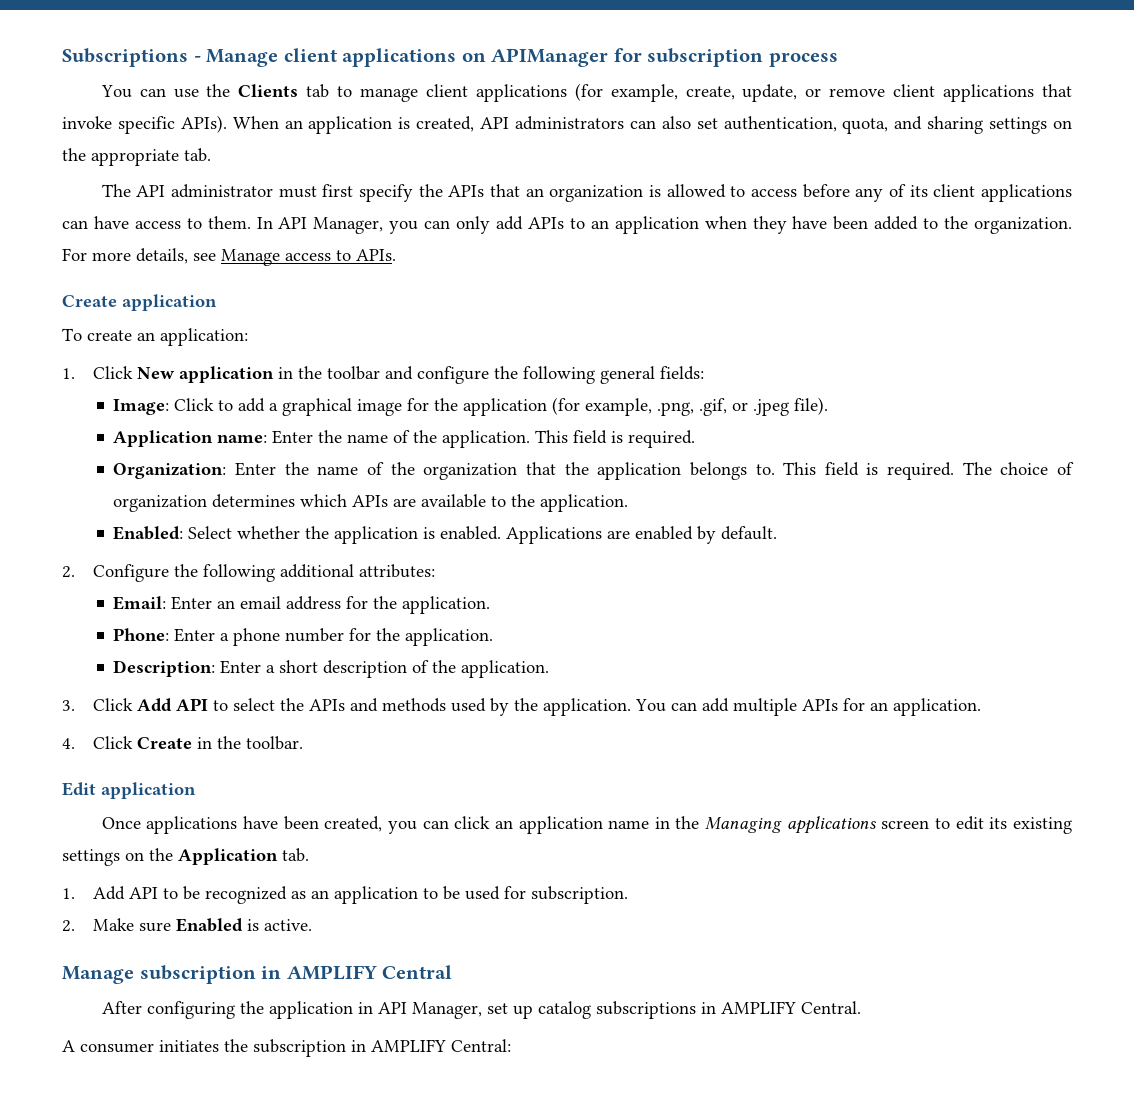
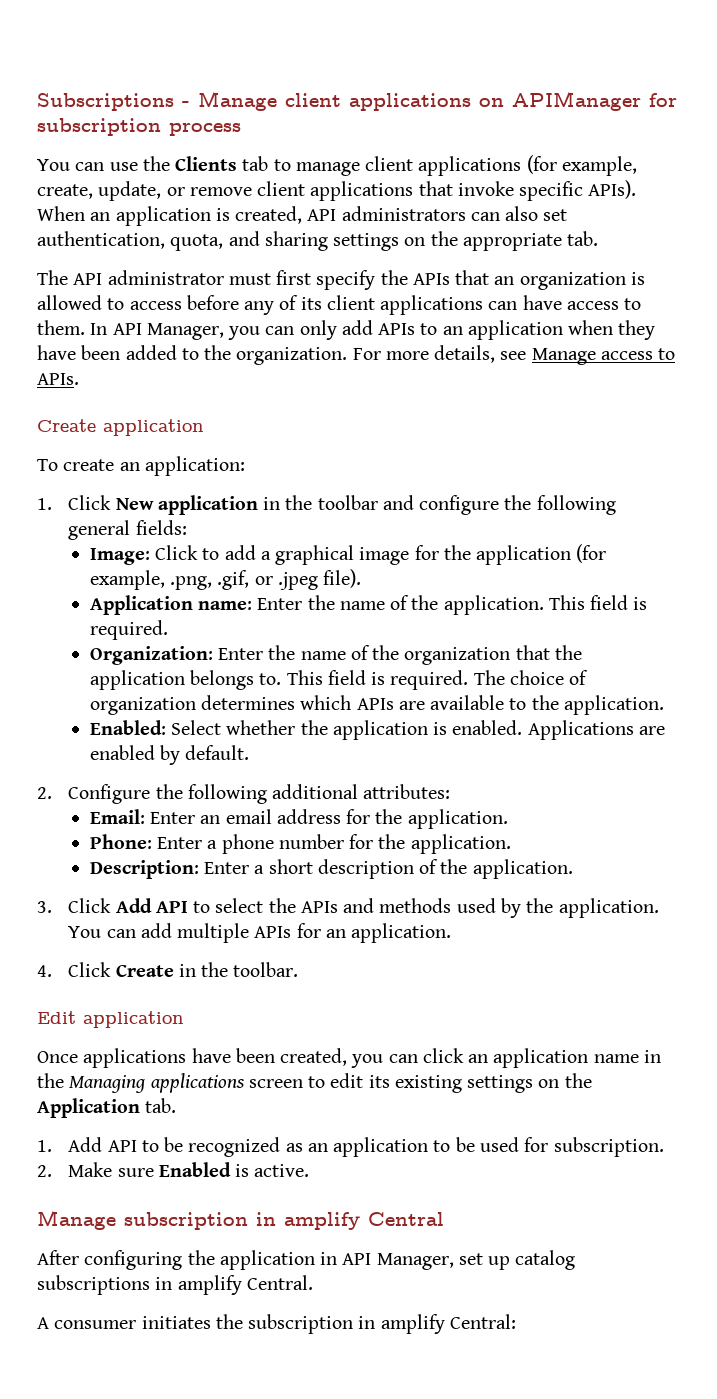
[286,965,377,980] AMPLIFY -> [284,1212,360,1230] amplify
[720,1001,796,1014] AMPLIFY -> [177,1275,242,1295] amplify
[371,1039,446,1052] AMPLIFY -> [380,1314,445,1334] amplify

